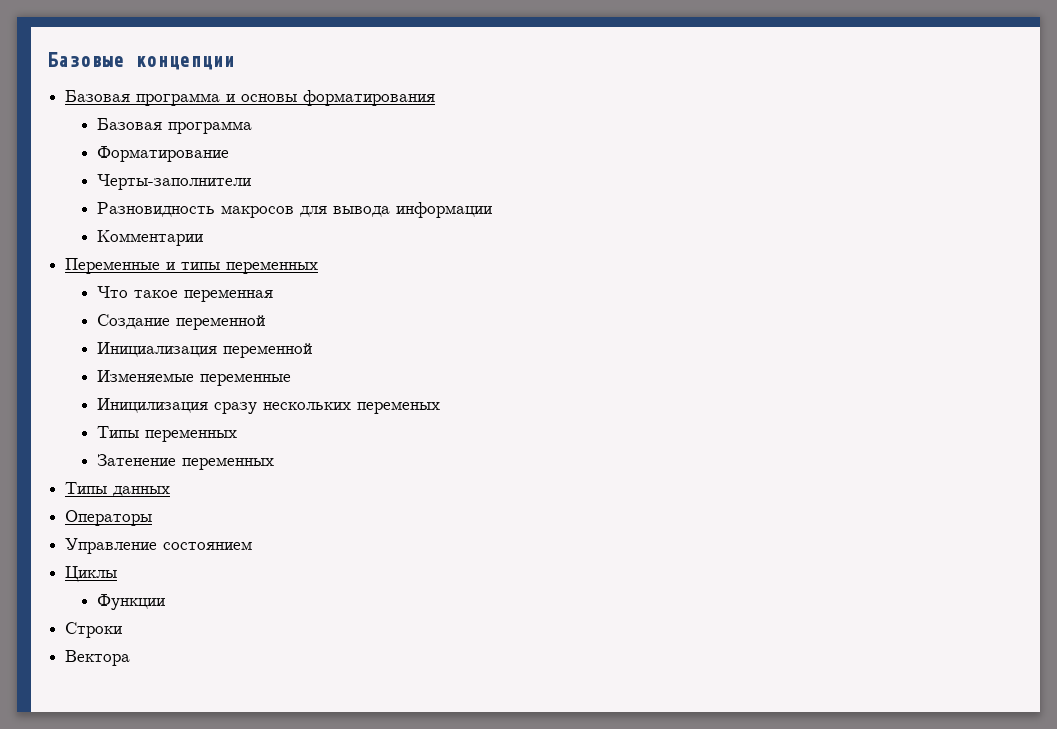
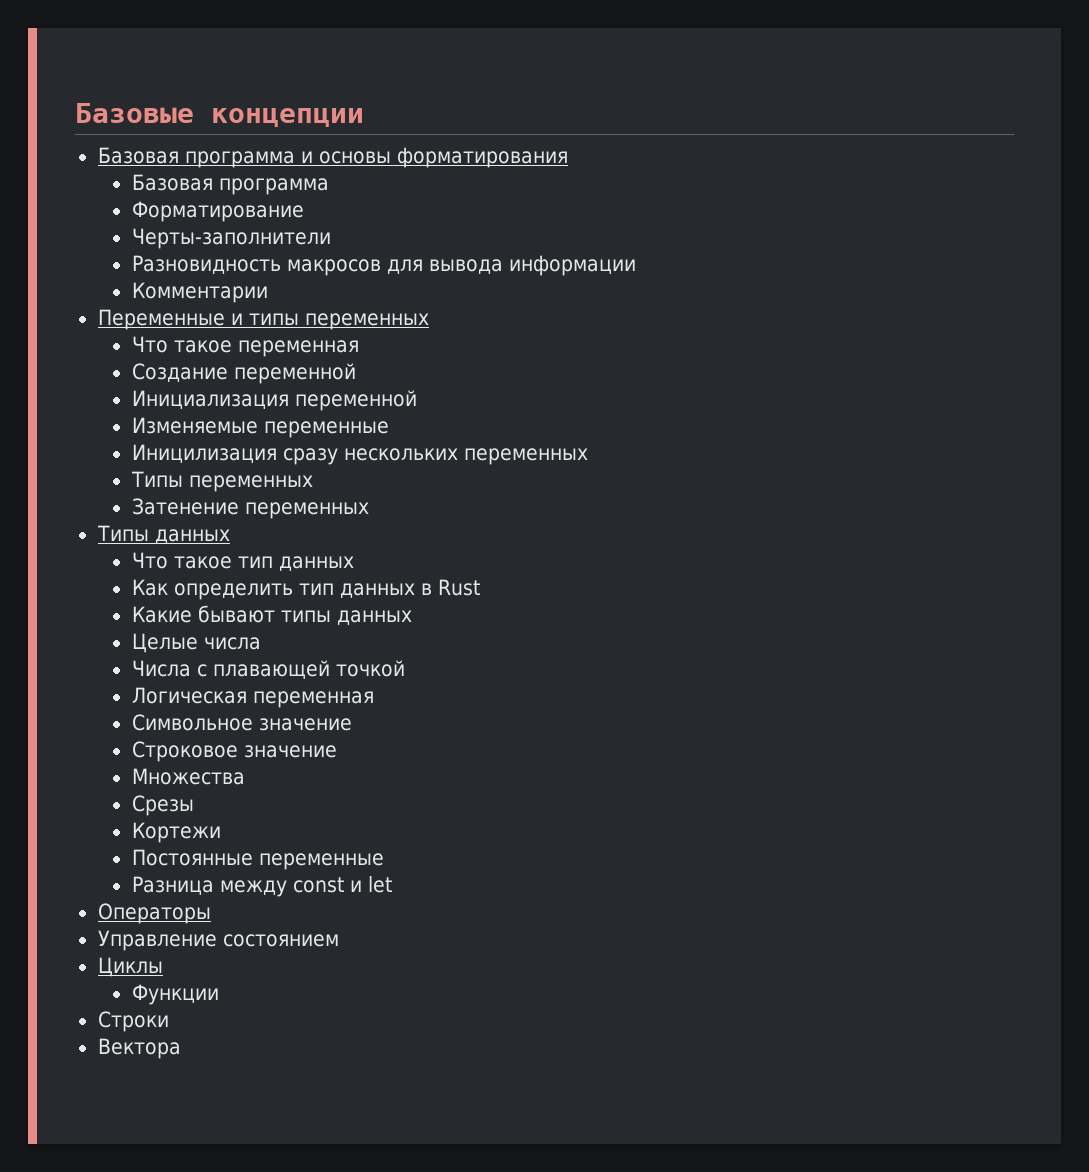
[356,401,440,414] переменых -> [463,448,588,465] переменных
(171, 491) none -> [131,552,354,571] [131,579,480,600] [131,605,412,625] [131,633,261,653] [131,660,405,679] [131,687,374,708] [131,714,352,731] [131,741,337,762] [131,768,245,785] [131,795,194,816] [131,822,221,843] [131,849,384,870] [131,876,392,897] // Что такое тип данных // Как определить тип данных в Rust // Какие бывают типы данных // Целые числа // Числа с плавающей точкой // Логическая переменная // Символьное значение // Строковое значение // Множества // Срезы // Кортежи // Постоянные переменные // Разница между const и let

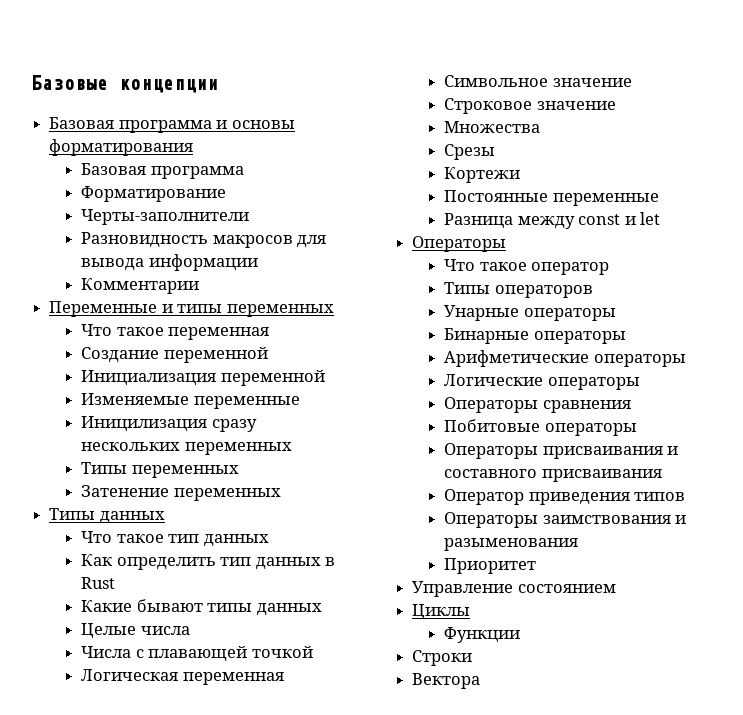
(211, 913) none -> [444,259,610,275] [444,282,593,298] [444,305,616,321] [444,328,626,344] [444,350,686,367] [444,374,640,390] [444,397,631,413] [444,419,637,436] [444,443,679,459] [444,469,662,482] [444,489,686,505] [444,512,687,528] [444,538,579,551] [444,558,537,574] // Что такое оператор // Типы операторов // Унарные операторы // Бинарные операторы // Арифметические операторы // Логические операторы // Операторы сравнения // Побитовые операторы // Операторы присваивания и составного присваивания // Оператор приведения типов // Операторы заимствования и разыменования // Приоритет

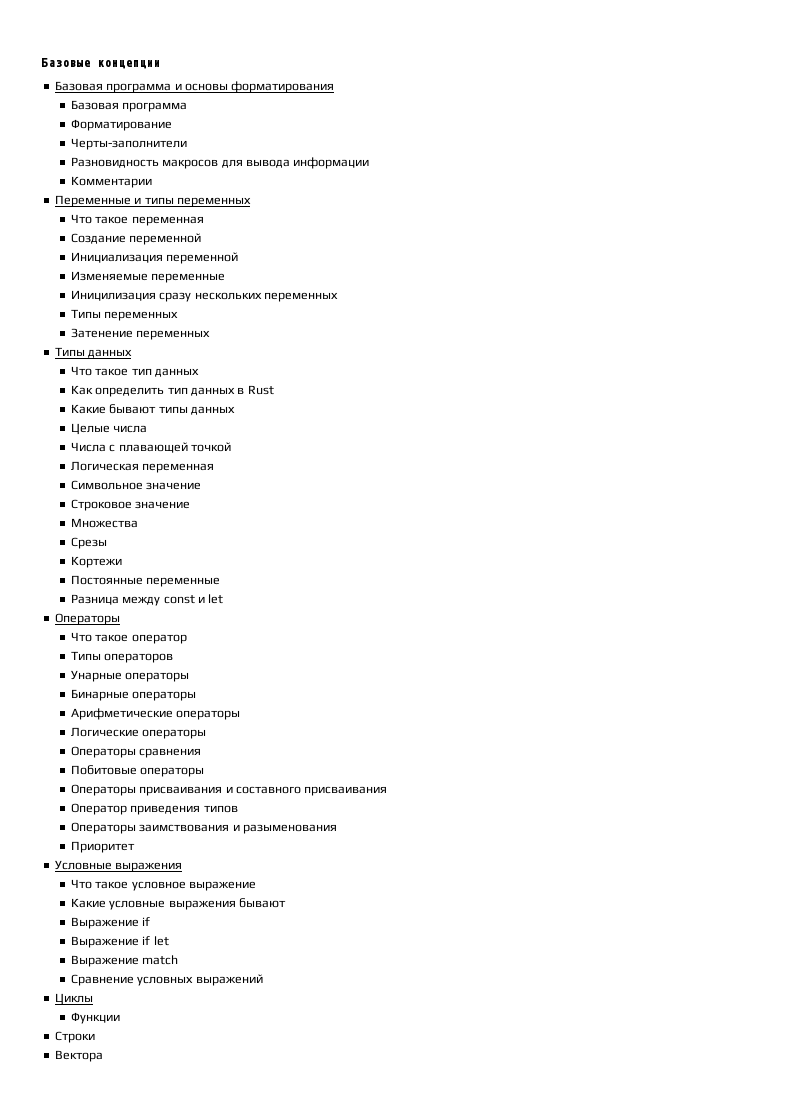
[412,581,616,597] Управление состоянием -> [54,860,183,872] [70,879,257,891] [70,898,287,910] [70,917,151,929] [70,936,169,948] [70,955,179,967] [70,974,263,986] Условные выражения // Что такое условное выражение // Какие условные выражения бывают // Выражение if // Выражение if let // Выражение match // Сравнение условных выражений

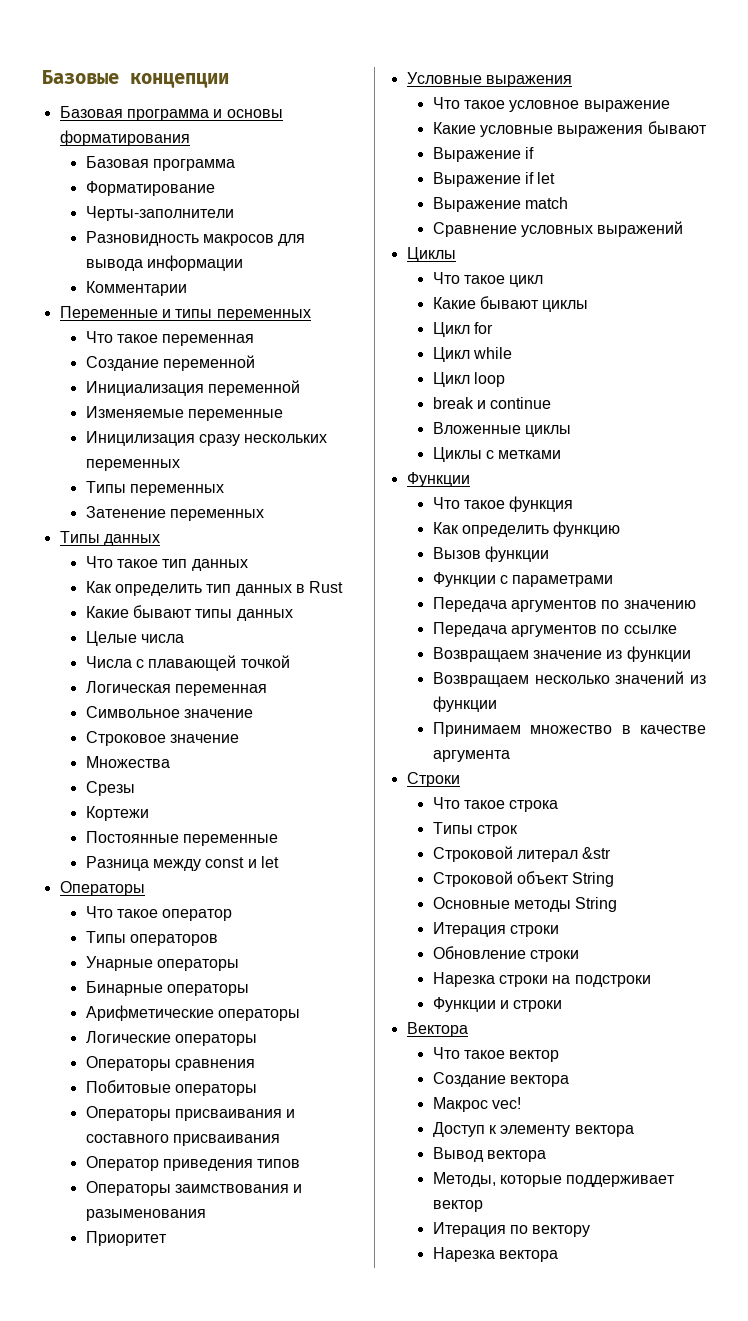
[70,1012,120,1024] [54,1031,95,1043] [54,1050,103,1062] Функции // Строки // Вектора -> [432,272,544,287] [432,296,589,312] [432,322,494,337] [432,347,513,362] [432,372,506,387] [432,397,552,409] [432,422,572,437] [432,447,562,462] [406,472,470,487] [432,496,574,512] [432,521,621,537] [432,546,550,562] [432,572,614,587] [432,597,696,612] [432,622,677,637] [432,646,691,662] [432,671,706,687] [432,696,497,712] [432,722,706,737] [432,750,510,762] [406,772,460,787] [432,797,559,812] [432,822,519,837] [432,846,612,862] [432,871,615,887] [432,897,618,912] [432,922,560,937] [432,946,580,962] [432,972,651,987] [432,997,563,1012] [406,1022,468,1037] [432,1047,560,1062] [432,1072,570,1087] [432,1097,522,1112] [432,1122,634,1137] [432,1147,547,1162] [432,1172,676,1187] [432,1200,483,1212] [432,1222,591,1237] [432,1247,559,1262] Что такое цикл // Какие бывают циклы // Цикл for // Цикл while // Цикл loop // break и continue // Вложенные циклы // Циклы с метками // Функции // Что такое функция // Как определить функцию // Вызов функции // Функции с параметрами // Передача аргументов по значению // Передача аргументов по ссылке // Возвращаем значение из функции // Возвращаем несколько значений из функции // Принимаем множество в качестве аргумента // Строки // Что такое строка // Типы строк // Строковой литерал &str // Строковой объект String // Основные методы String // Итерация строки // Обновление строки // Нарезка строки на подстроки // Функции и строки // Вектора // Что такое вектор // Создание вектора // Макрос vec! // Доступ к элементу вектора // Вывод вектора // Методы, которые поддерживает вектор // Итерация по вектору // Нарезка вектора

